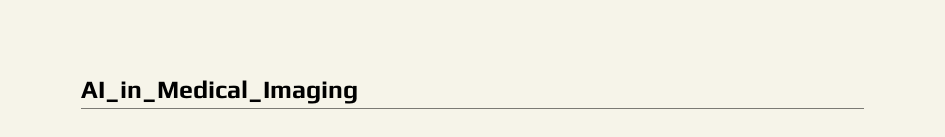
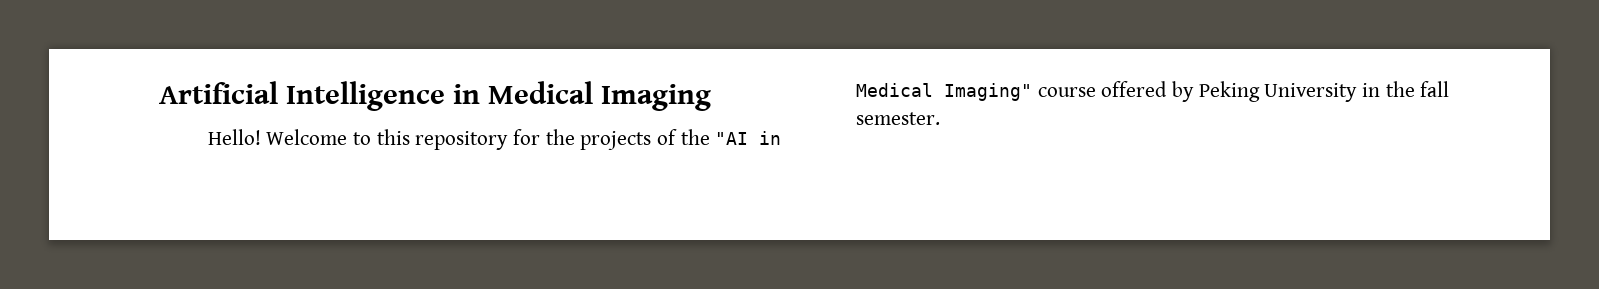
[81,80,358,104] AI_in_Medical_Imaging -> [159,81,711,111] [207,129,782,150] [856,81,1450,102] [856,112,940,125] Artificial Intelligence in Medical Imaging // Hello! Welcome to this repository for the projects of the "AI in Medical Imaging" course offered by Peking University in the fall semester.

